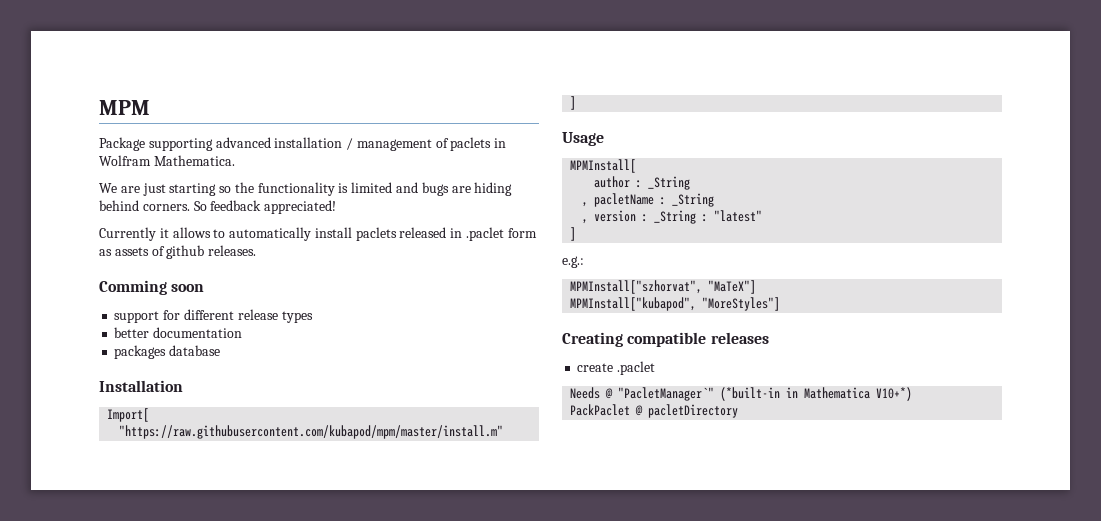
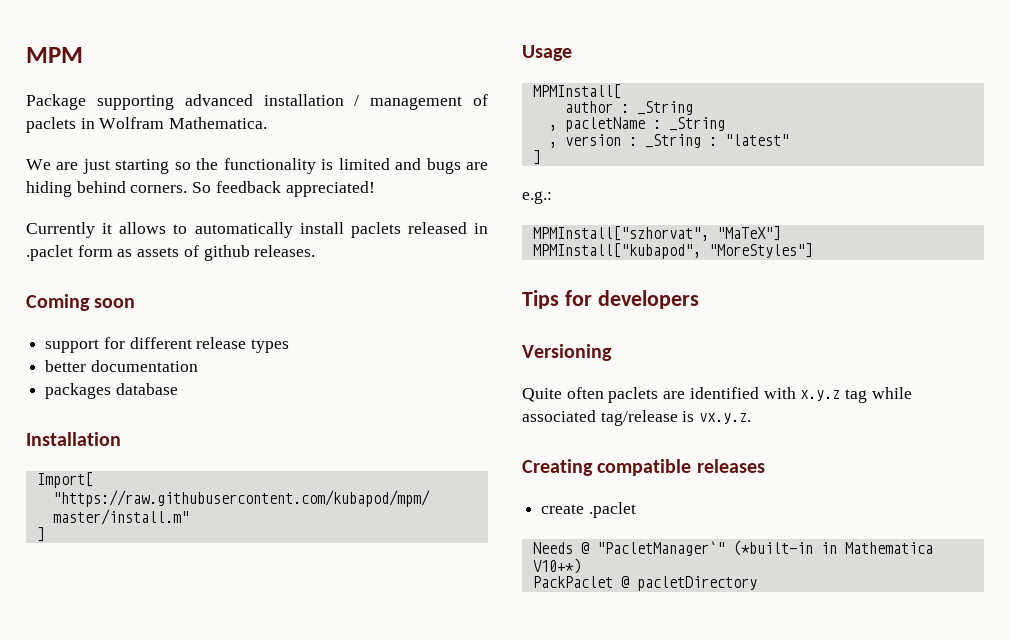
[99,280,167,295] Comming -> [26,294,90,311] Coming
(781, 304) none -> [522,290,699,309] [522,344,612,361] [522,387,912,403] [522,410,752,426] // Tips for developers // Versioning // Quite often paclets are identified with x.y.z tag while associated tag/release is vx.y.z.

